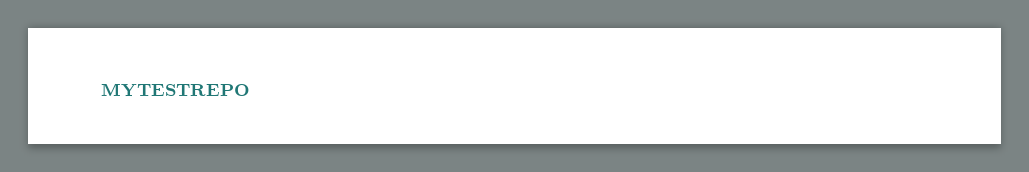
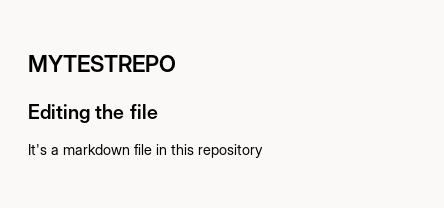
(250, 90) none -> [28,104,158,123] [28,144,263,158] // Editing the file // It's a markdown file in this repository

